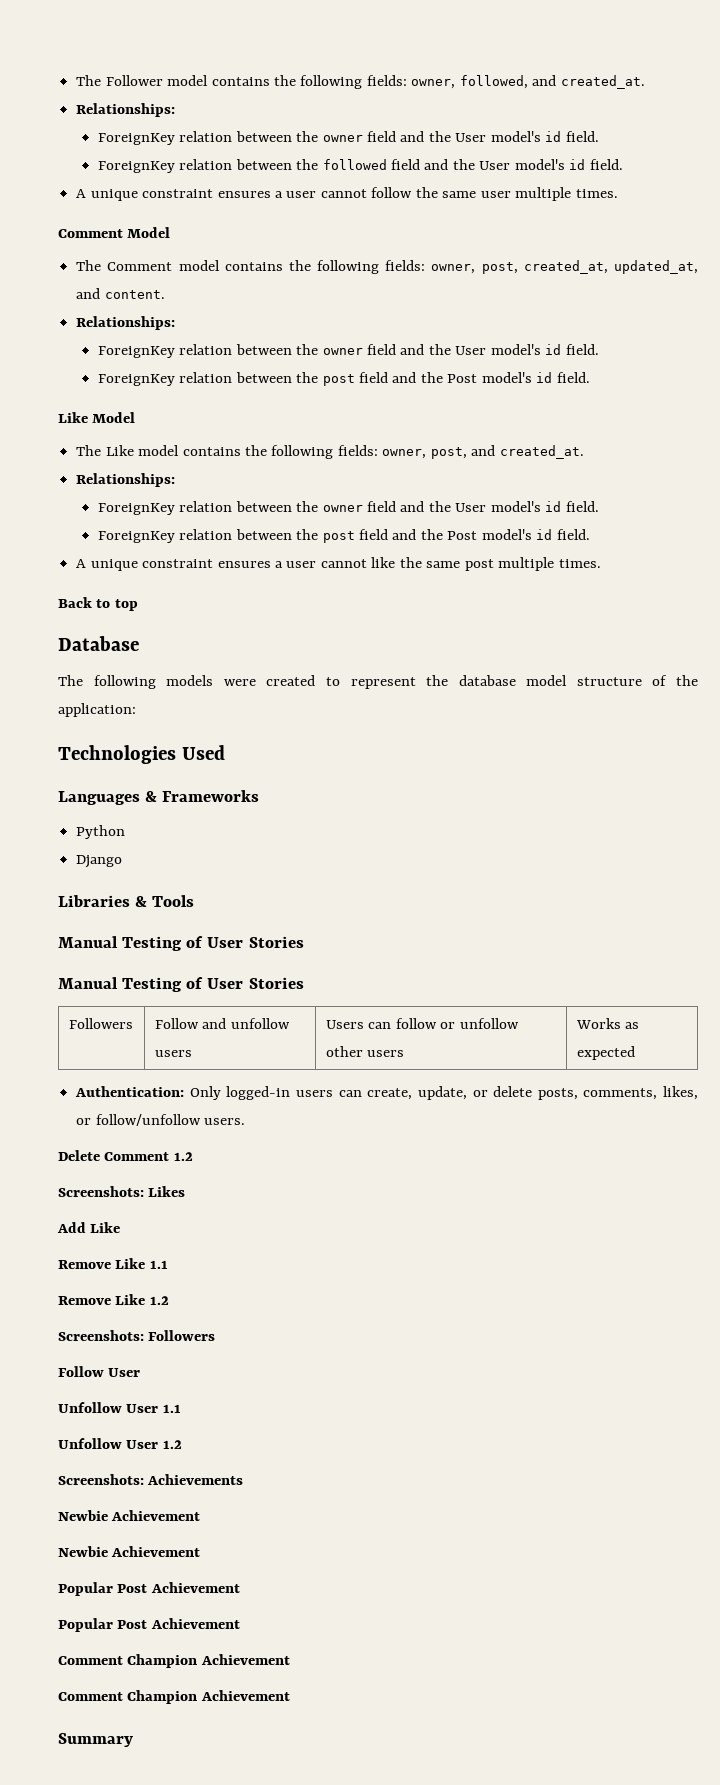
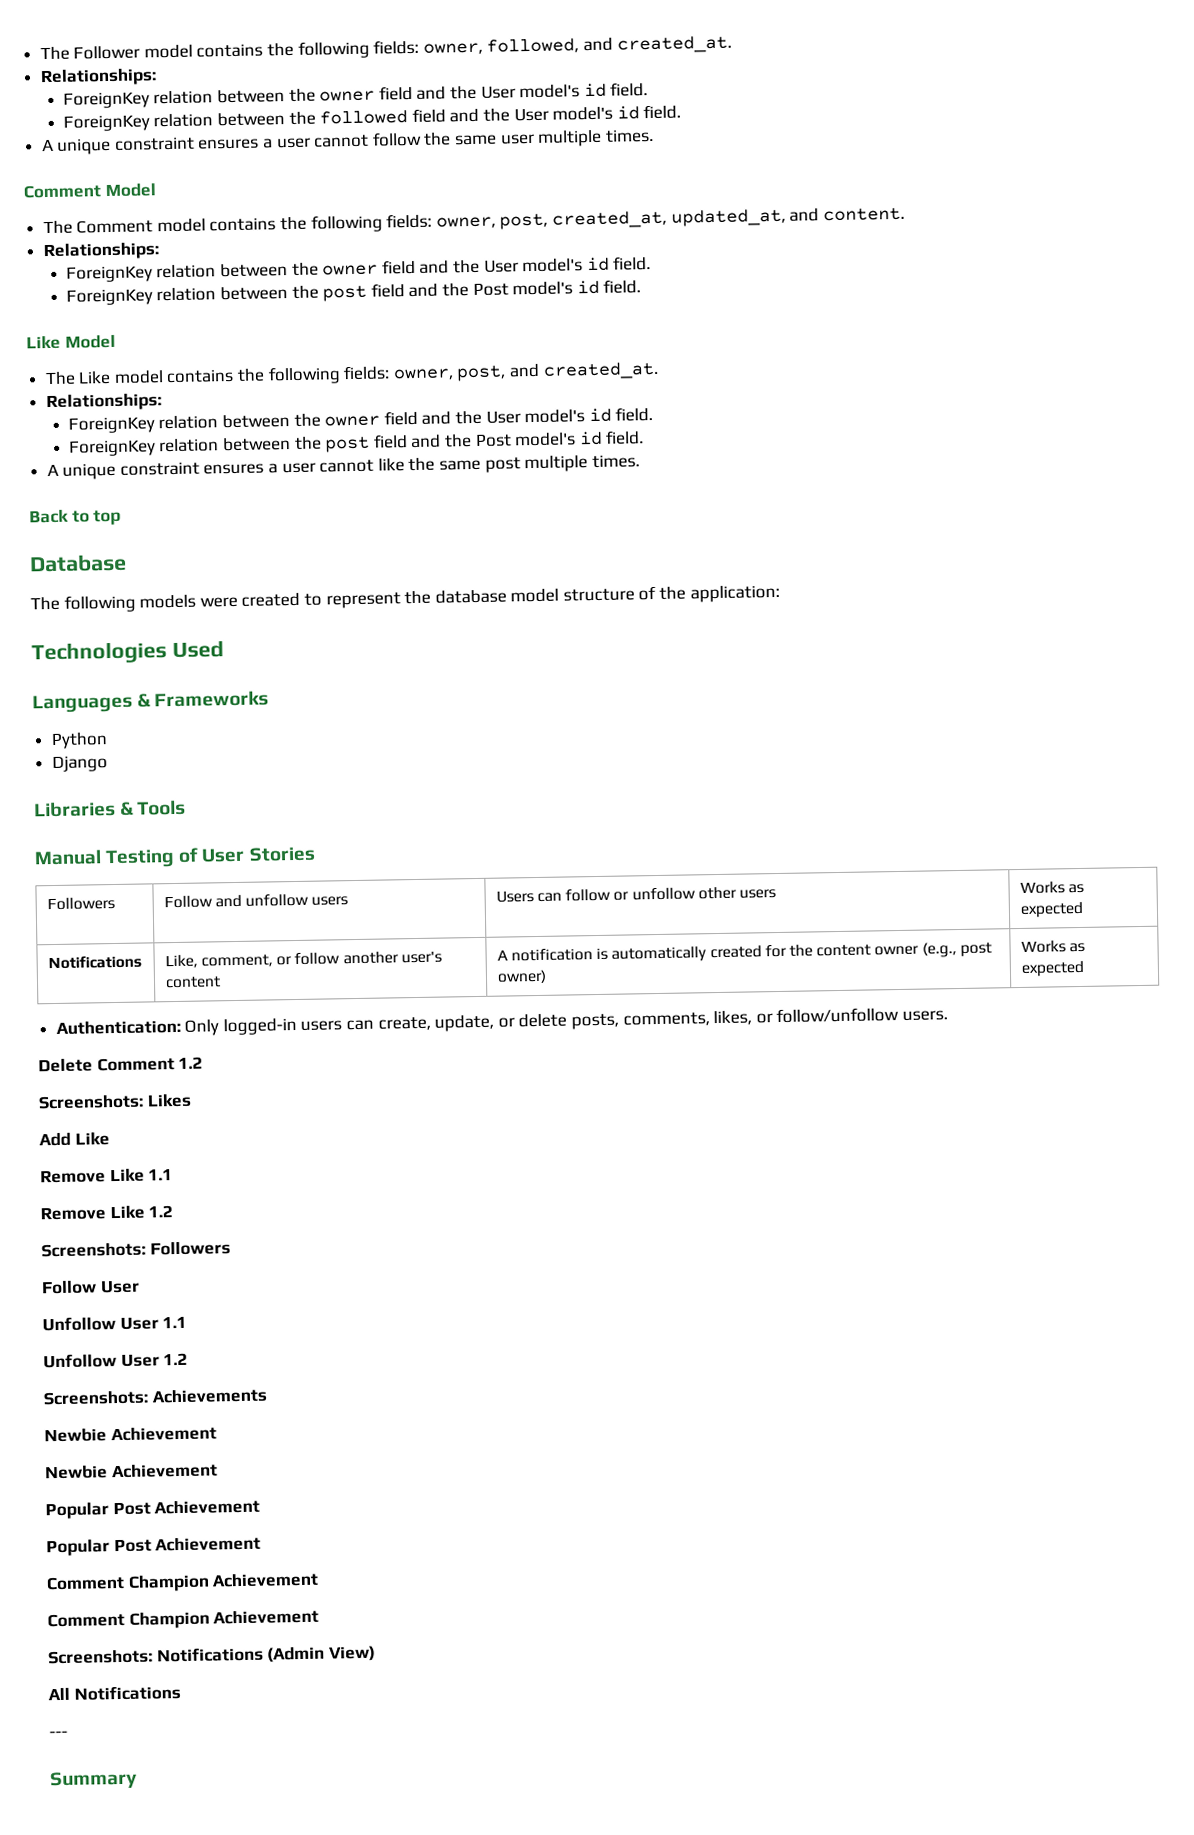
[58,977,304,992] // Manual Testing of User Stories -> (316, 854) none
(635, 1053) none -> [47,955,142,970] [164,950,442,969] [164,976,221,989] [496,942,992,963] [496,969,547,984] [1020,940,1086,953] [1020,960,1085,977] // Notifications | Like, comment, or follow another user's content | A notification is automatically created for the content owner (e.g., post owner) | Works as expected
(290, 1695) none -> [48,1645,376,1665] [48,1685,181,1701] [49,1730,68,1738] // Screenshots: Notifications (Admin View) // All Notifications // ---

